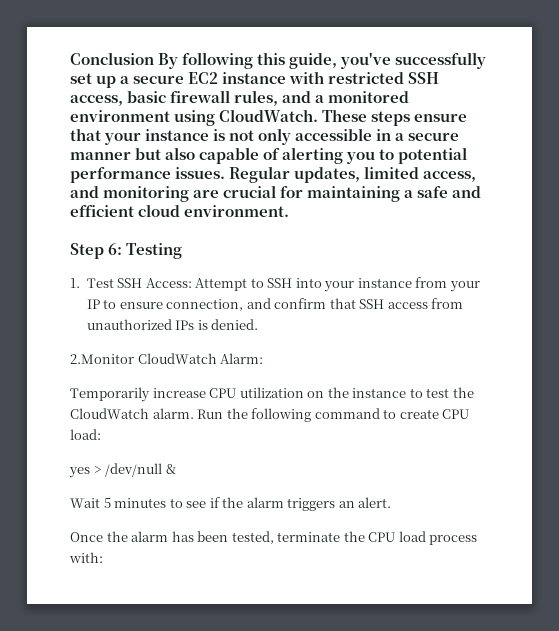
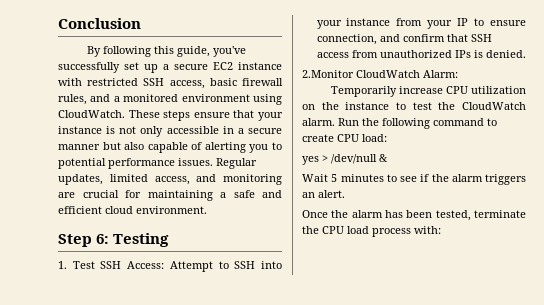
(154, 58) none -> (141, 23) //

